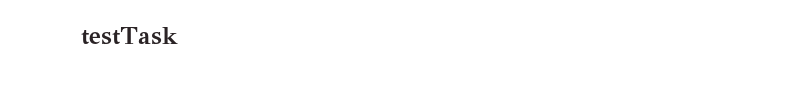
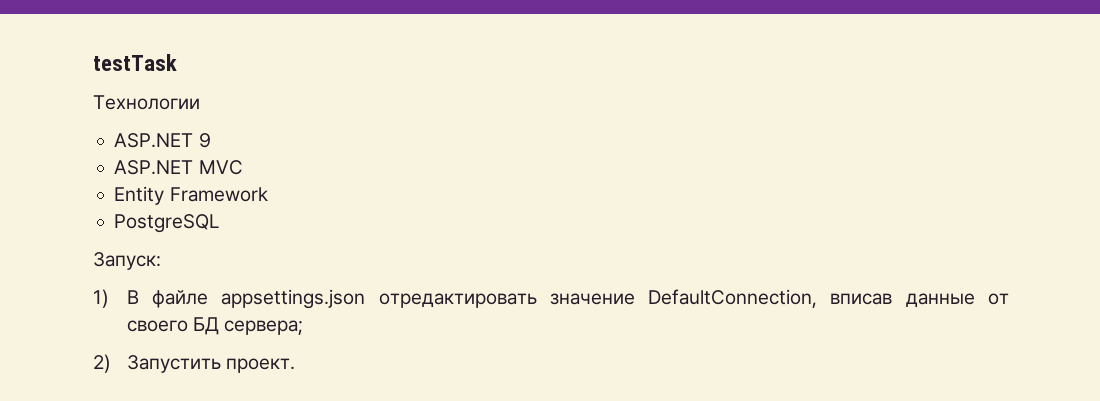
(178, 36) none -> [93,95,200,110] [114,133,211,148] [114,160,243,175] [114,186,268,205] [114,214,220,233] [93,252,161,270] [93,289,1009,309] [126,317,304,335] [93,354,295,373] // Технологии // ASP.NET 9 // ASP.NET MVC // Entity Framework // PostgreSQL // Запуск: // 1) В файле appsettings.json отредактировать значение DefaultConnection, вписав данные от своего БД сервера; // 2) Запустить проект.

